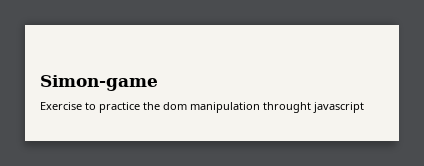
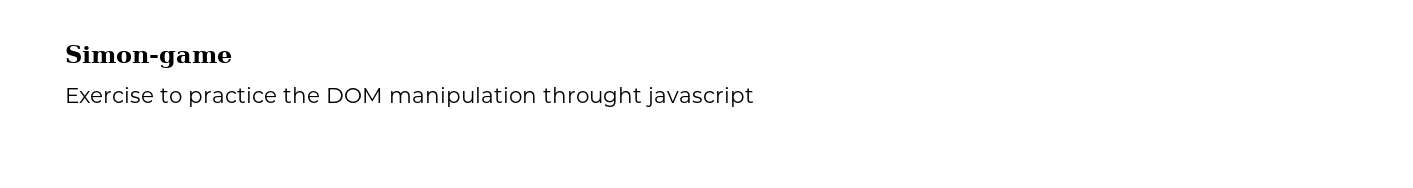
[163,102,187,110] dom -> [326,88,383,103] DOM

